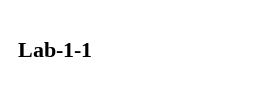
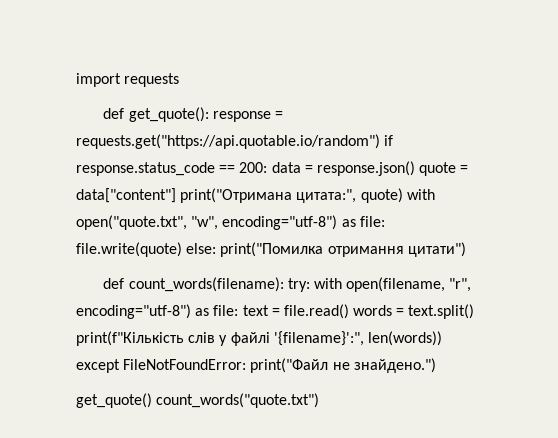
[18,42,92,57] Lab-1-1 -> [76,73,180,87] [103,107,284,122] [76,134,394,149] [76,161,469,176] [76,188,435,203] [76,215,385,230] [76,242,466,257] [103,277,472,292] [76,304,475,319] [76,331,442,346] [76,358,436,373] [76,393,320,408] import requests // def get_quote(): response = requests.get("https://api.quotable.io/random") if response.status_code == 200: data = response.json() quote = data["content"] print("Отримана цитата:", quote) with open("quote.txt", "w", encoding="utf-8") as file: file.write(quote) else: print("Помилка отримання цитати") // def count_words(filename): try: with open(filename, "r", encoding="utf-8") as file: text = file.read() words = text.split() print(f"Кількість слів у файлі '{filename}':", len(words)) except FileNotFoundError: print("Файл не знайдено.") // get_quote() count_words("quote.txt")

